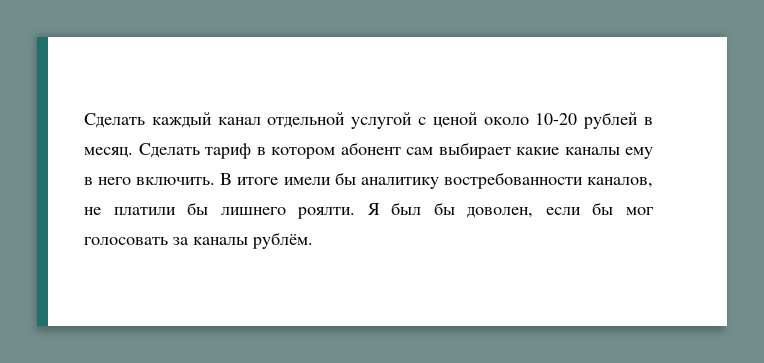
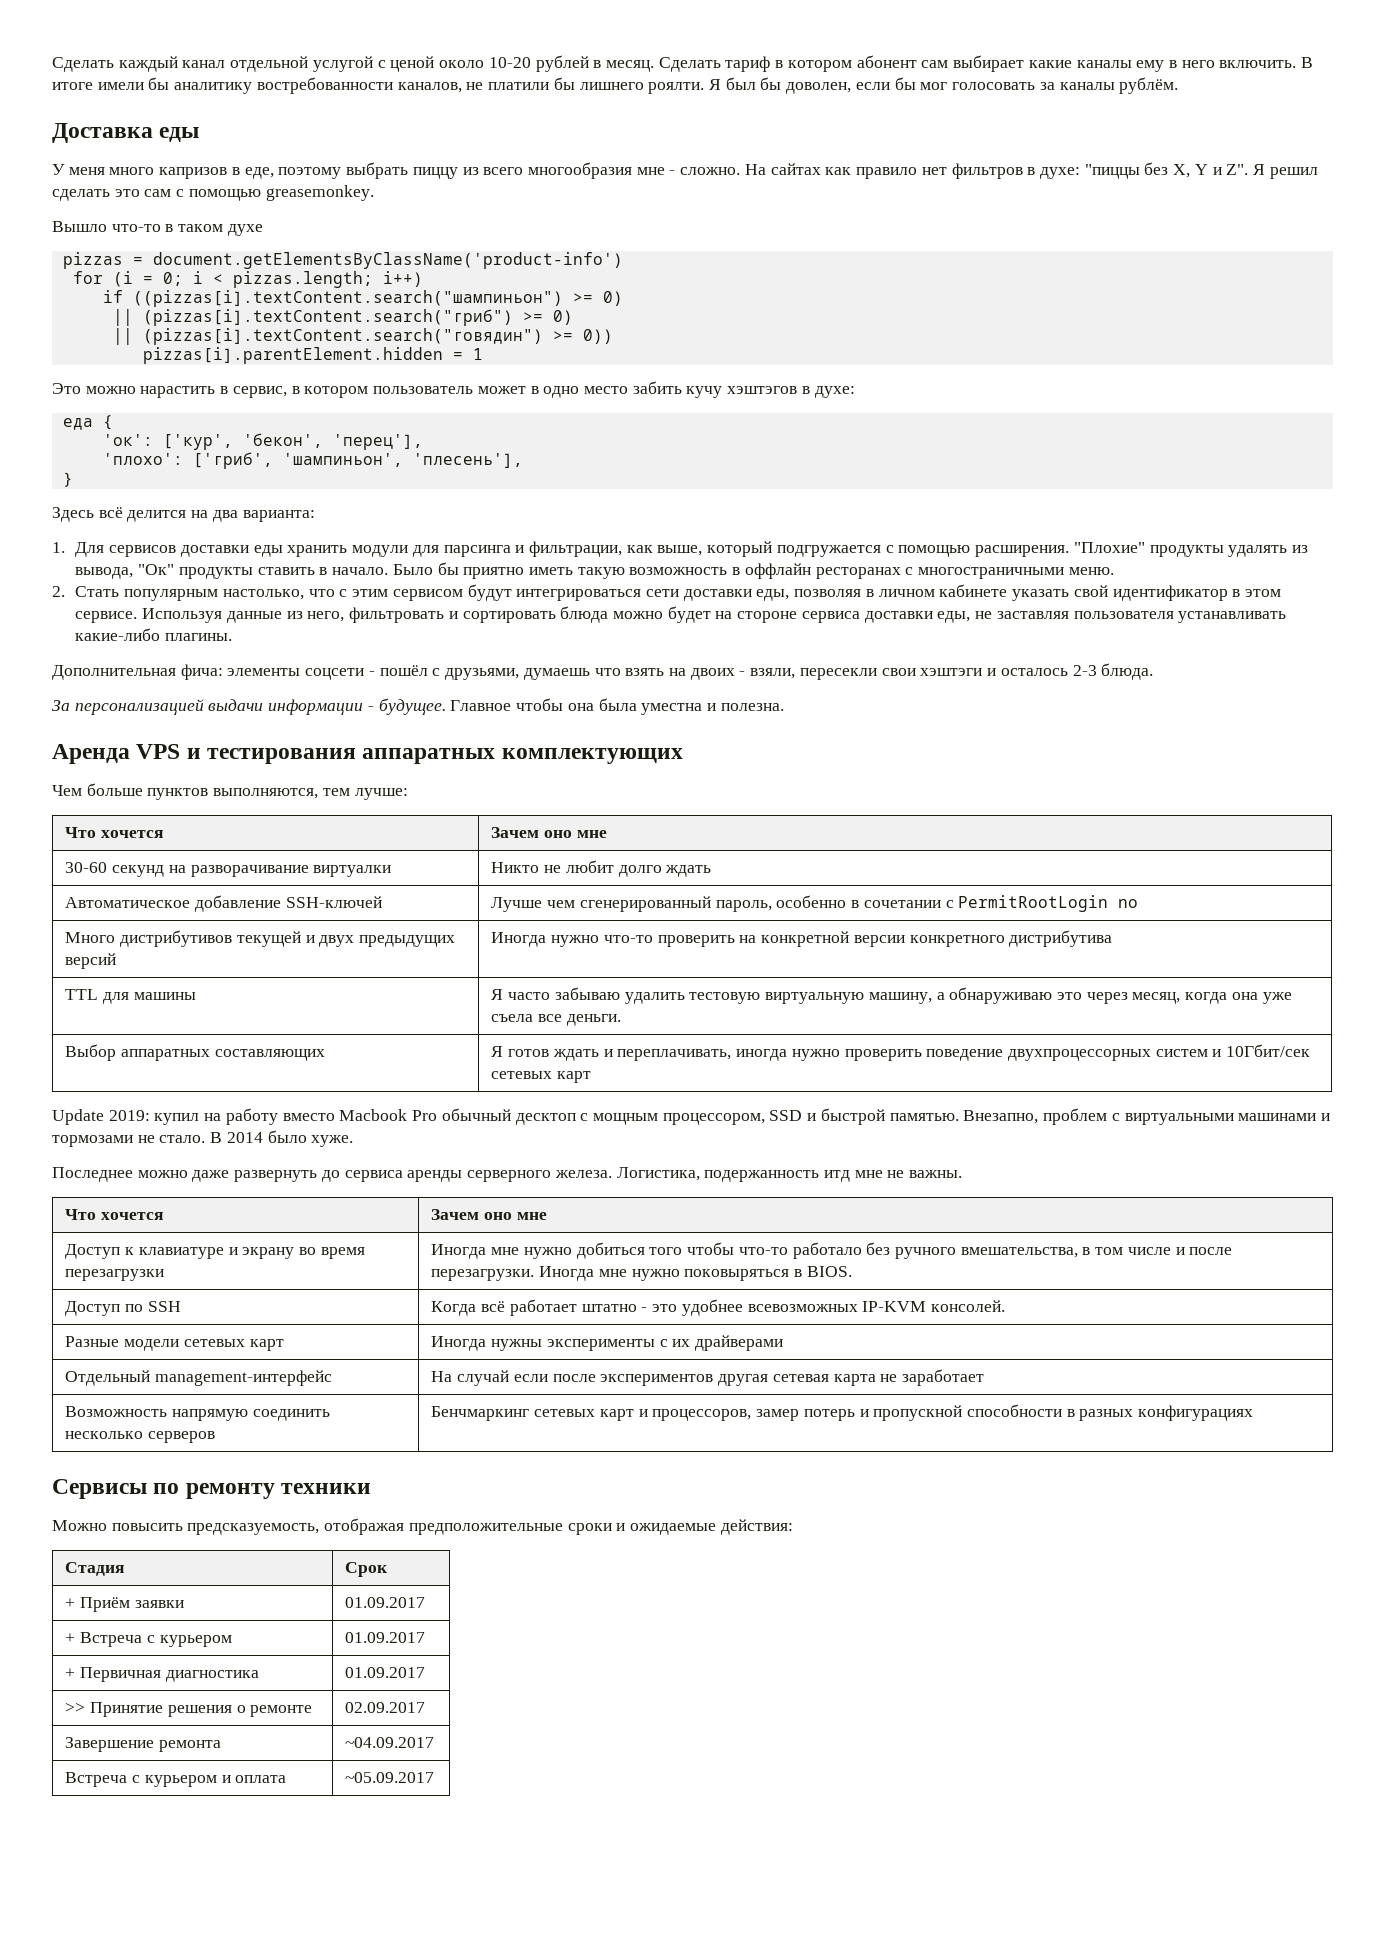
(313, 240) none -> [52,123,200,143] [52,162,1318,179] [52,185,374,201] [52,221,263,236] [62,252,623,269] [72,271,423,288] [102,290,623,307] [112,309,573,326] [112,328,613,345] [142,347,483,364] [52,381,855,398] [62,415,113,430] [102,433,423,450] [102,452,523,469] [62,472,73,487] [52,507,315,522] [52,541,1308,557] [75,562,1114,579] [52,584,1281,601] [75,606,1287,623] [75,628,233,641] [52,663,1154,680] [52,698,784,715] [52,744,683,764] [52,783,408,800] [65,827,164,838] [491,827,607,838] [65,862,392,877] [491,860,712,877] [65,895,382,912] [491,895,1139,912] [65,930,456,947] [65,953,117,969] [491,930,1113,947] [65,989,196,1004] [491,987,1292,1004] [491,1014,621,1026] [65,1044,325,1061] [491,1044,1311,1061] [491,1071,592,1083] [52,1108,1330,1125] [52,1130,354,1147] [52,1167,963,1182] [65,1209,164,1220] [431,1209,547,1220] [65,1244,365,1259] [65,1269,165,1281] [431,1242,1233,1259] [431,1266,852,1281] [65,1301,181,1316] [431,1299,1006,1316] [65,1336,284,1351] [431,1335,784,1351] [65,1370,333,1386] [431,1369,985,1386] [65,1406,330,1421] [65,1431,216,1443] [431,1404,1254,1421] [52,1479,372,1499] [52,1518,793,1535] [65,1562,125,1576] [345,1562,389,1577] [65,1597,184,1612] [345,1597,426,1608] [65,1632,232,1647] [345,1632,426,1643] [65,1667,259,1682] [345,1667,426,1678] [65,1702,313,1717] [345,1702,426,1713] [65,1737,222,1752] [345,1737,435,1748] [65,1772,287,1787] [345,1772,435,1783] // Доставка еды // У меня много капризов в еде, поэтому выбрать пиццу из всего многообразия мне - сложно. На сайтах как правило нет фильтров в духе: "пиццы без X, Y и Z". Я решил сделать это сам с помощью greasemonkey. // Вышло что-то в таком духе // pizzas = document.getElementsByClassName('product-info') // for (i = 0; i < pizzas.length; i++) // if ((pizzas[i].textContent.search("шампиньон") >= 0) // || (pizzas[i].textContent.search("гриб") >= 0) // || (pizzas[i].textContent.search("говядин") >= 0)) // pizzas[i].parentElement.hidden = 1 // Это можно нарастить в сервис, в котором пользователь может в одно место забить кучу хэштэгов в духе: // еда { // 'ок': ['кур', 'бекон', 'перец'], // 'плохо': ['гриб', 'шампиньон', 'плесень'], // } // Здесь всё делится на два варианта: // 1. Для сервисов доставки еды хранить модули для парсинга и фильтрации, как выше, который подгружается с помощью расширения. "Плохие" продукты удалять из вывода, "Ок" продукты ставить в начало. Было бы приятно иметь такую возможность в оффлайн ресторанах с многостраничными меню. // 2. Стать популярным настолько, что с этим сервисом будут интегрироваться сети доставки еды, позволяя в личном кабинете указать свой идентификатор в этом сервисе. Используя данные из него, фильтровать и сортировать блюда можно будет на стороне сервиса доставки еды, не заставляя пользователя устанавливать какие-либо плагины. // Дополнительная фича: элементы соцсети - пошёл с друзьями, думаешь что взять на двоих - взяли, пересекли свои хэштэги и осталось 2-3 блюда. // За персонализацией выдачи информации - будущее. Главное чтобы она была уместна и полезна. // Аренда VPS и тестирования аппаратных комплектующих // Чем больше пунктов выполняются, тем лучше: // Что хочется | Зачем оно мне // 30-60 секунд на разворачивание виртуалки | Никто не любит долго ждать // Автоматическое добавление SSH-ключей | Лучше чем сгенерированный пароль, особенно в сочетании с PermitRootLogin no // Много дистрибутивов текущей и двух предыдущих версий | Иногда нужно что-то проверить на конкретной версии конкретного дистрибутива // TTL для машины | Я часто забываю удалить тестовую виртуальную машину, а обнаруживаю это через месяц, когда она уже съела все деньги. // Выбор аппаратных составляющих | Я готов ждать и переплачивать, иногда нужно проверить поведение двухпроцессорных систем и 10Гбит/сек сетевых карт // Update 2019: купил на работу вместо Macbook Pro обычный десктоп с мощным процессором, SSD и быстрой памятью. Внезапно, проблем с виртуальными машинами и тормозами не стало. В 2014 было хуже. // Последнее можно даже развернуть до сервиса аренды серверного железа. Логистика, подержанность итд мне не важны. // Что хочется | Зачем оно мне // Доступ к клавиатуре и экрану во время перезагрузки | Иногда мне нужно добиться того чтобы что-то работало без ручного вмешательства, в том числе и после перезагрузки. Иногда мне нужно поковыряться в BIOS. // Доступ по SSH | Когда всё работает штатно - это удобнее всевозможных IP-KVM консолей. // Разные модели сетевых карт | Иногда нужны эксперименты с их драйверами // Отдельный management-интерфейс | На случай если после экспериментов другая сетевая карта не заработает // Возможность напрямую соединить несколько серверов | Бенчмаркинг сетевых карт и процессоров, замер потерь и пропускной способности в разных конфигурациях // Сервисы по ремонту техники // Можно повысить предсказуемость, отображая предположительные сроки и ожидаемые действия: // Стадия | Срок // + Приём заявки | 01.09.2017 // + Встреча с курьером | 01.09.2017 // + Первичная диагностика | 01.09.2017 // >> Принятие решения о ремонте | 02.09.2017 // Завершение ремонта | ~04.09.2017 // Встреча с курьером и оплата | ~05.09.2017

